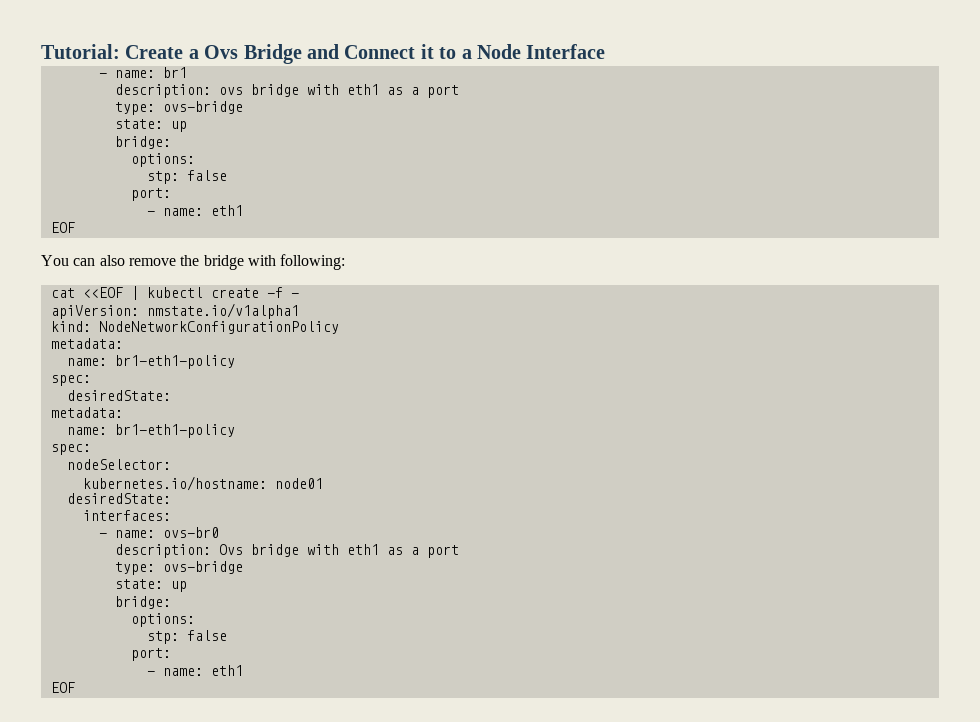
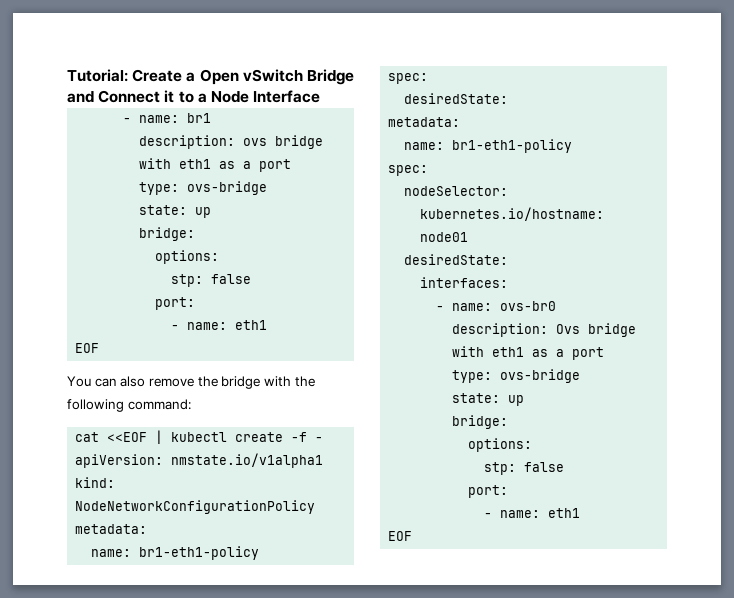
[204,45,239,59] Ovs -> [199,69,303,85] Open vSwitch
[280,254,346,270] following: -> [294,376,315,387] [67,399,191,412] the following command:

